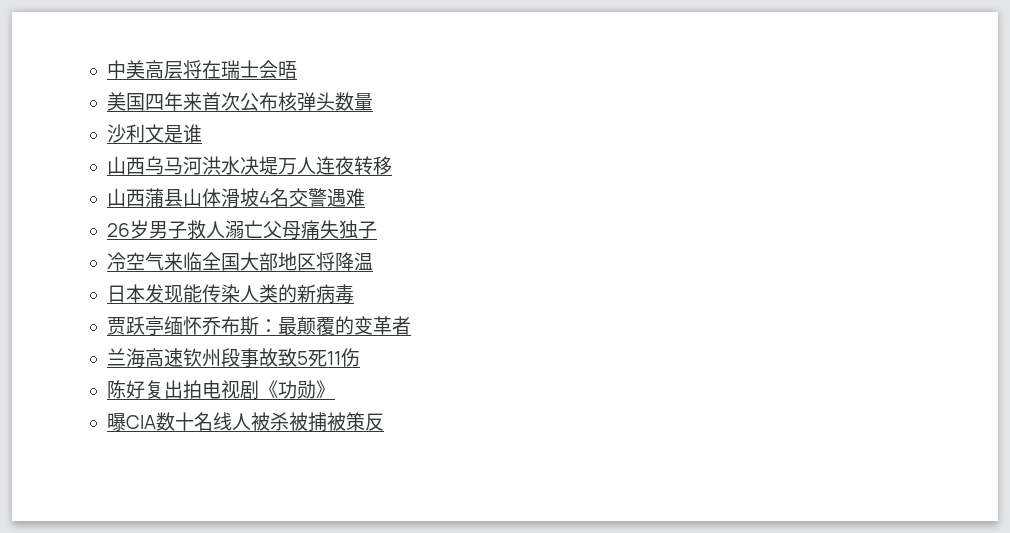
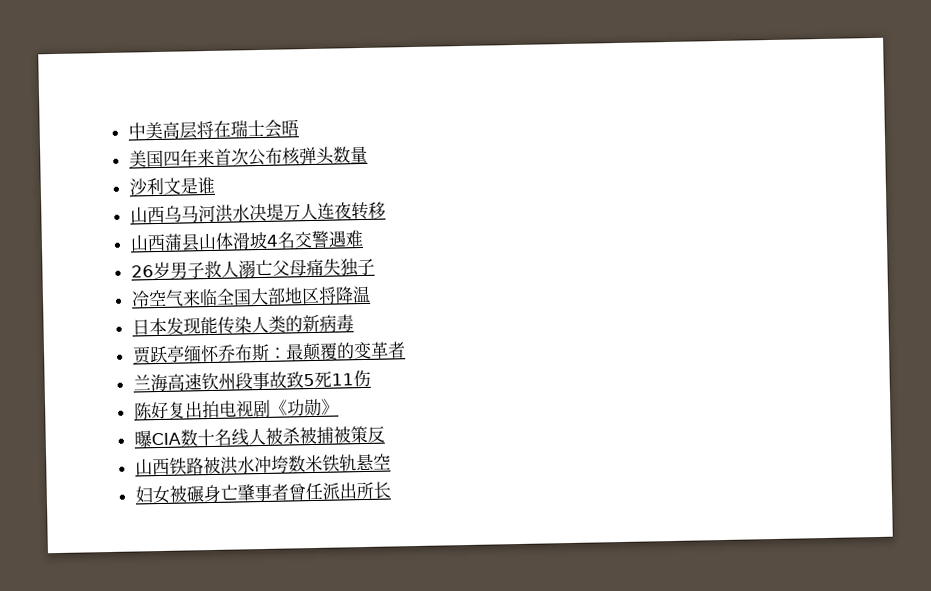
(384, 422) none -> [134,453,391,476] [134,481,391,505] // 山西铁路被洪水冲垮数米铁轨悬空 // 妇女被碾身亡肇事者曾任派出所长

